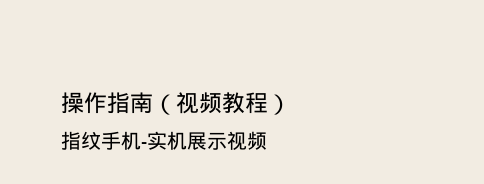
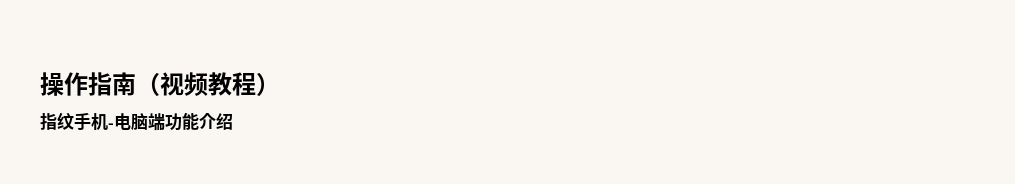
[147,131,267,151] 实机展示视频 -> [114,112,233,131] 电脑端功能介绍

